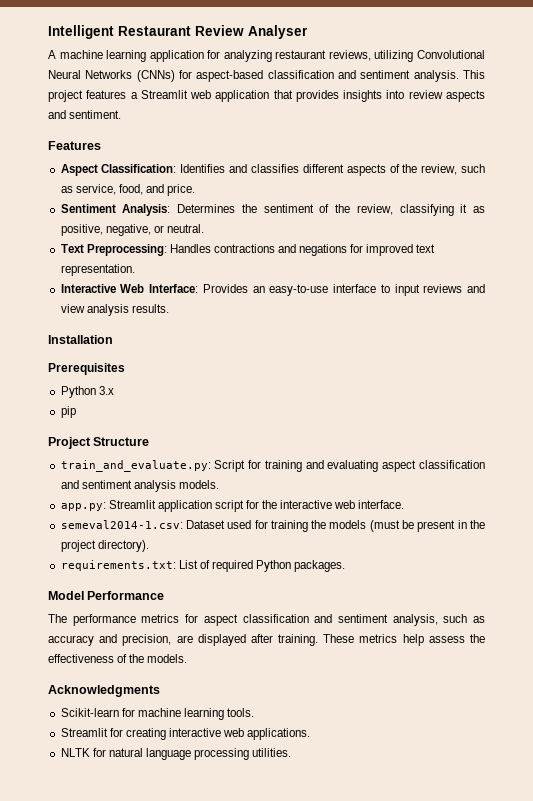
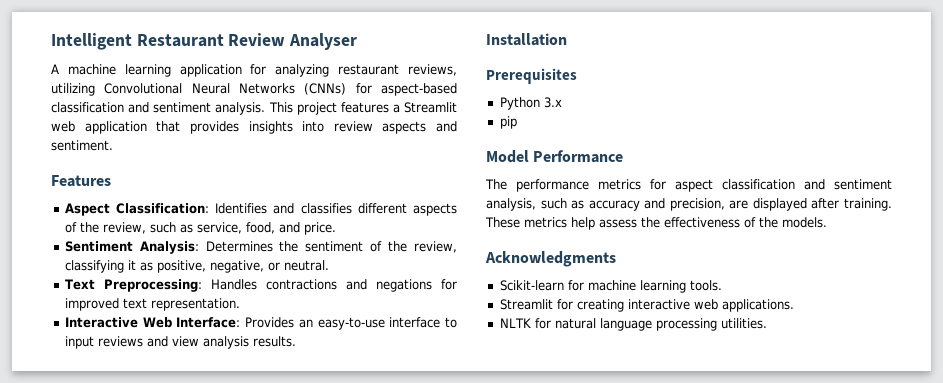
[48,437,150,449] [60,460,486,472] [60,480,219,492] [60,500,405,512] [60,520,486,532] [60,540,149,552] [60,560,346,572] // Project Structure // train_and_evaluate.py: Script for training and evaluating aspect classification and sentiment analysis models. // app.py: Streamlit application script for the interactive web interface. // semeval2014-1.csv: Dataset used for training the models (must be present in the project directory). // requirements.txt: List of required Python packages. -> (517, 122) none

